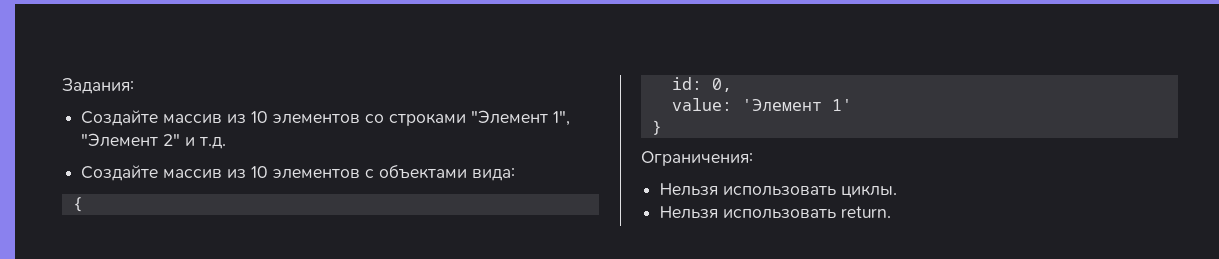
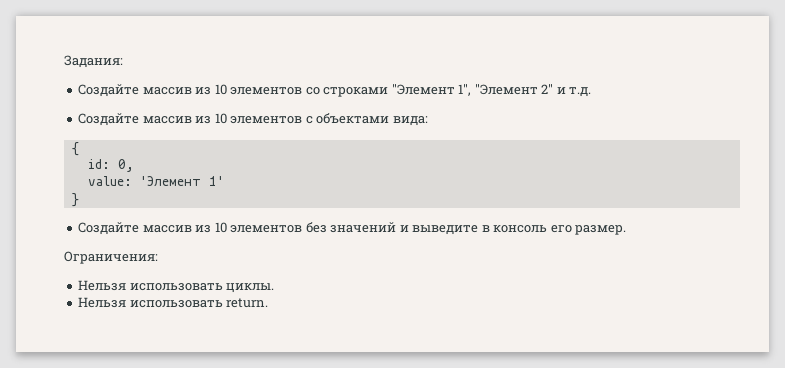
(662, 127) none -> [78,222,627,235] // Создайте массив из 10 элементов без значений и выведите в консоль его размер.

